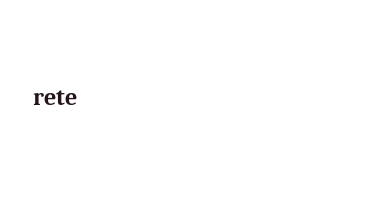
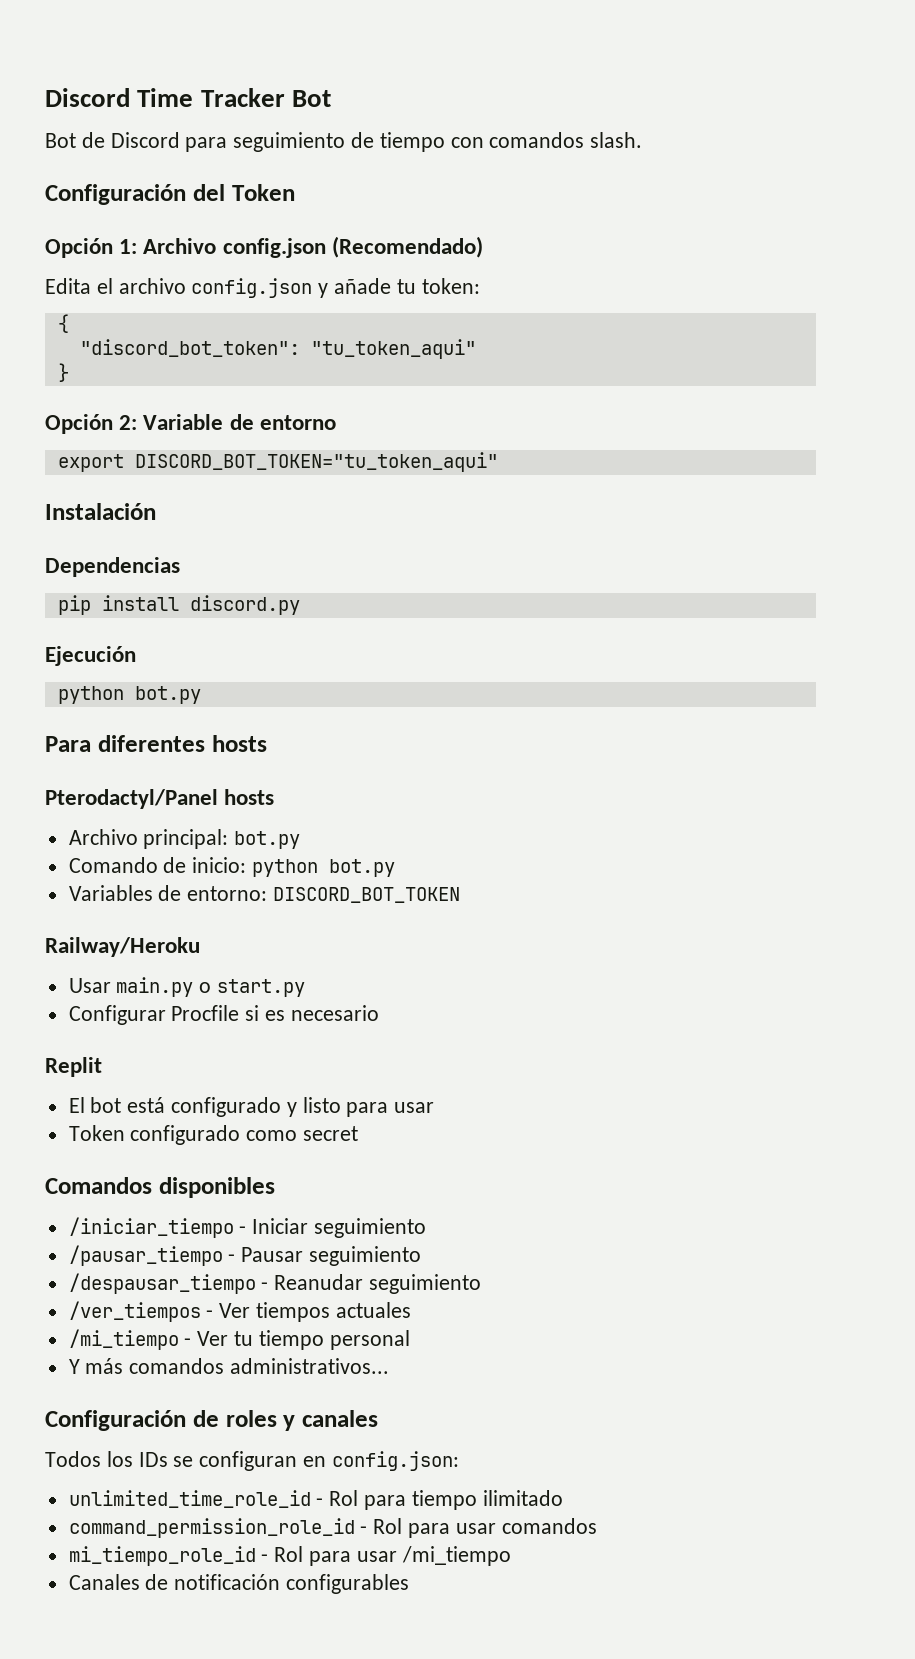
[33,90,77,105] rete -> [45,88,331,107] [45,132,643,152] [45,184,295,205] [45,236,483,258] [45,278,480,298] [57,314,69,333] [79,339,476,359] [57,363,69,382] [45,414,336,434] [57,452,498,472] [45,503,156,520] [45,557,180,577] [57,595,300,615] [45,646,136,666] [57,686,201,704] [45,735,267,752] [45,789,275,809] [68,829,301,849] [68,857,396,877] [68,885,461,903] [45,937,200,957] [68,977,306,997] [68,1005,379,1025] [45,1057,102,1077] [68,1097,435,1117] [68,1125,359,1145] [45,1177,275,1198] [68,1217,427,1238] [68,1245,422,1266] [68,1273,482,1294] [68,1301,411,1322] [68,1329,410,1350] [68,1358,390,1374] [45,1410,378,1431] [45,1451,459,1471] [68,1490,563,1510] [68,1518,597,1538] [68,1546,511,1566] [68,1574,410,1594] Discord Time Tracker Bot // Bot de Discord para seguimiento de tiempo con comandos slash. // Configuración del Token // Opción 1: Archivo config.json (Recomendado) // Edita el archivo config.json y añade tu token: // { // "discord_bot_token": "tu_token_aqui" // } // Opción 2: Variable de entorno // export DISCORD_BOT_TOKEN="tu_token_aqui" // Instalación // Dependencias // pip install discord.py // Ejecución // python bot.py // Para diferentes hosts // Pterodactyl/Panel hosts // Archivo principal: bot.py // Comando de inicio: python bot.py // Variables de entorno: DISCORD_BOT_TOKEN // Railway/Heroku // Usar main.py o start.py // Configurar Procfile si es necesario // Replit // El bot está configurado y listo para usar // Token configurado como secret // Comandos disponibles // /iniciar_tiempo - Iniciar seguimiento // /pausar_tiempo - Pausar seguimiento // /despausar_tiempo - Reanudar seguimiento // /ver_tiempos - Ver tiempos actuales // /mi_tiempo - Ver tu tiempo personal // Y más comandos administrativos... // Configuración de roles y canales // Todos los IDs se configuran en config.json: // unlimited_time_role_id - Rol para tiempo ilimitado // command_permission_role_id - Rol para usar comandos // mi_tiempo_role_id - Rol para usar /mi_tiempo // Canales de notificación configurables

